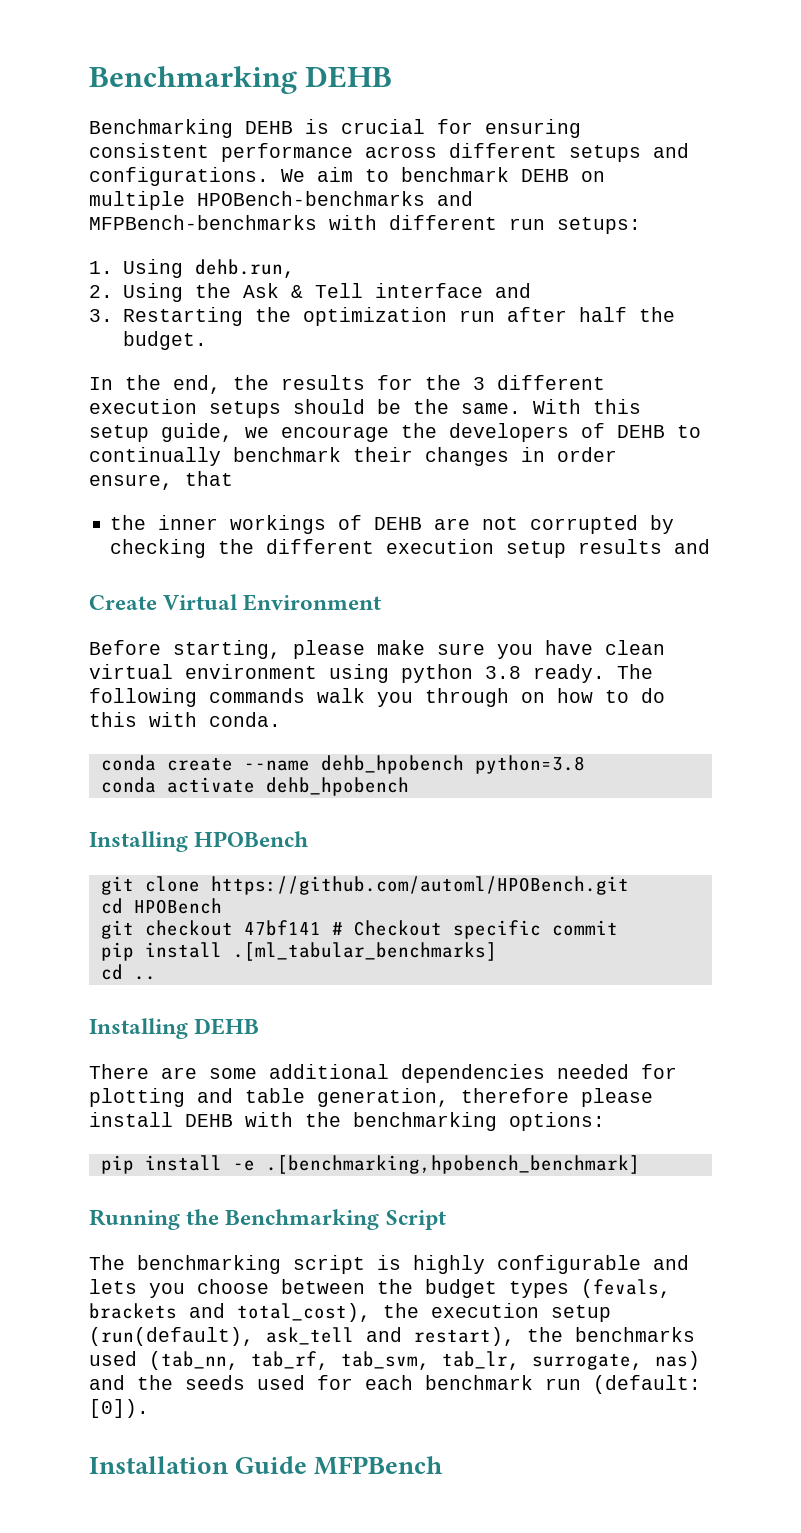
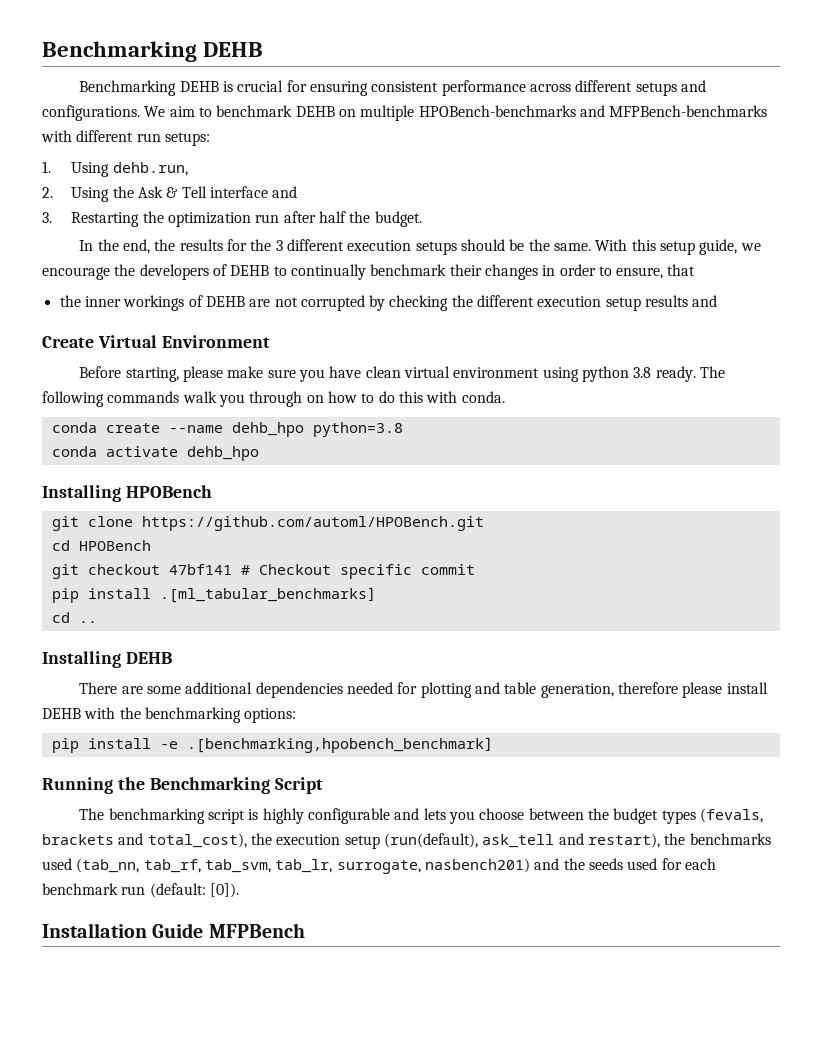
(617, 454) none -> [598,266,612,276] to
[320,755,464,774] dehb_hpobench -> [231,422,304,437] dehb_hpo
[265,777,409,796] dehb_hpobench -> [186,446,259,461] dehb_hpo
[655,1351,700,1370] nas) -> [424,858,530,873] nasbench201)

